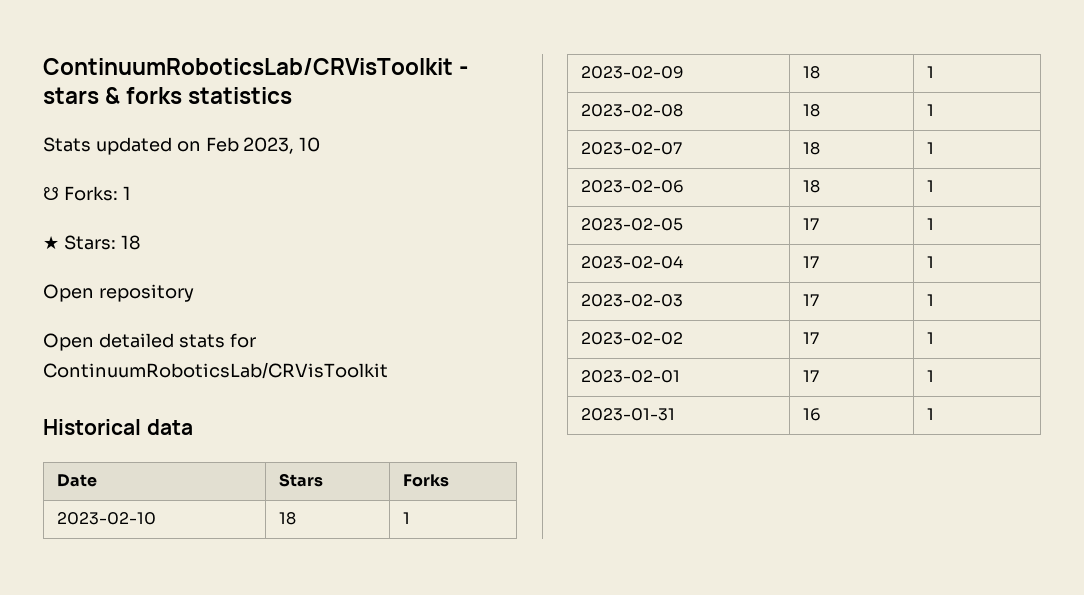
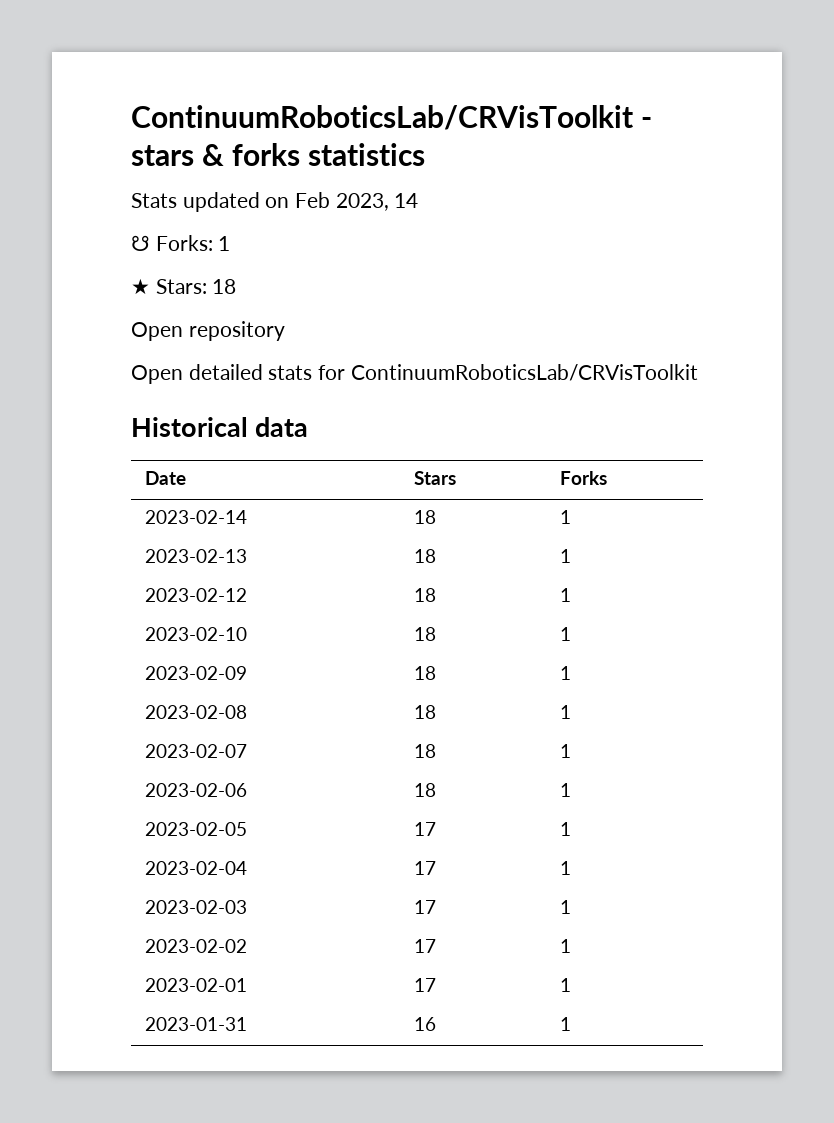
[299,137,321,152] 10 -> [394,193,419,208] 14
(450, 480) none -> [144,510,247,524] [413,510,436,524] [559,510,571,524] [144,549,247,563] [413,549,436,563] [559,549,571,563] [144,588,247,602] [413,588,436,602] [559,588,571,602] // 2023-02-14 | 18 | 1 // 2023-02-13 | 18 | 1 // 2023-02-12 | 18 | 1

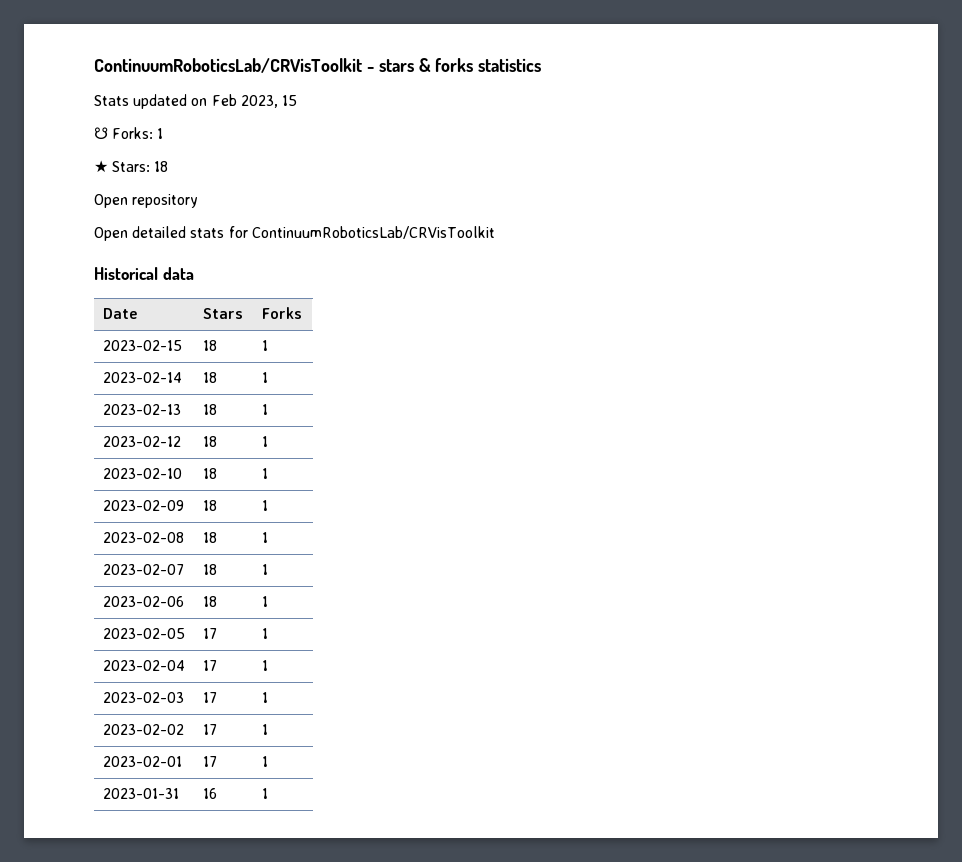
[394,193,419,208] 14 -> [281,95,297,106] 15
(607, 478) none -> [102,340,182,351] [202,340,217,351] [261,340,268,351] // 2023-02-15 | 18 | 1

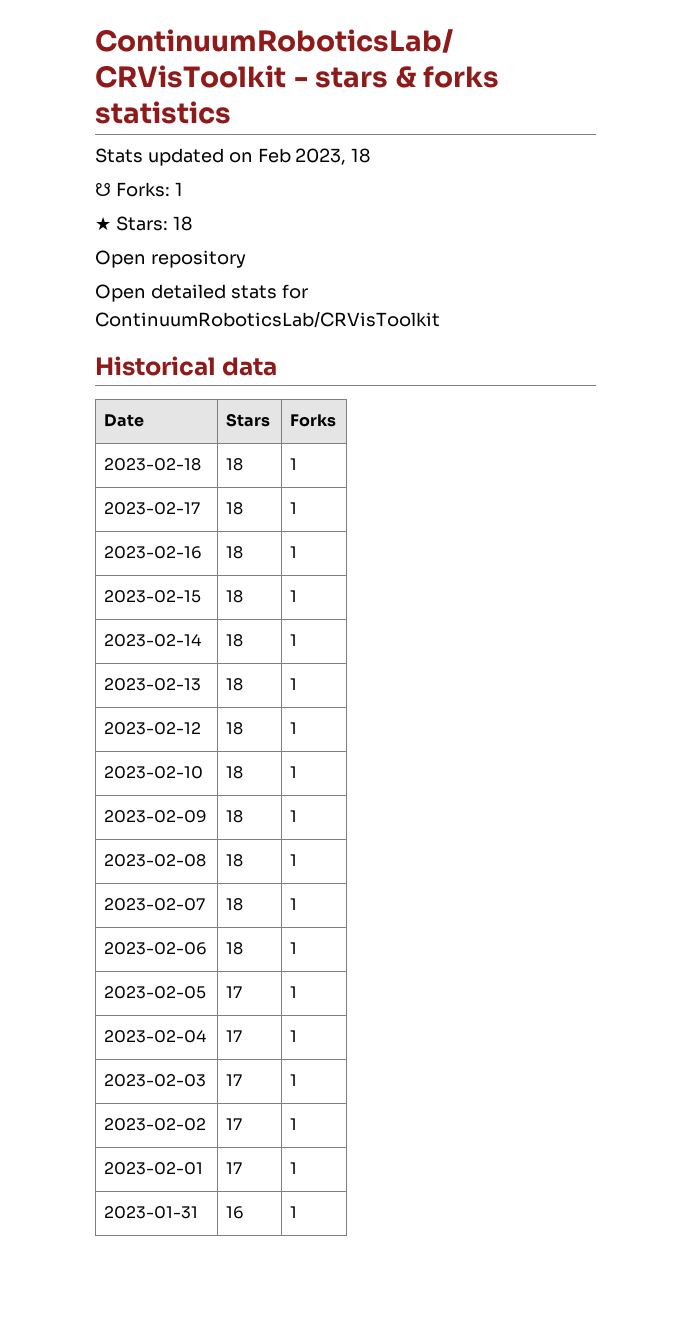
[281,95,297,106] 15 -> [351,148,371,163] 18
(302, 313) none -> [104,458,202,471] [226,458,244,471] [290,458,298,470] [104,502,201,515] [226,502,244,515] [290,502,298,514] [104,546,203,559] [226,546,244,559] [290,546,298,558] // 2023-02-18 | 18 | 1 // 2023-02-17 | 18 | 1 // 2023-02-16 | 18 | 1

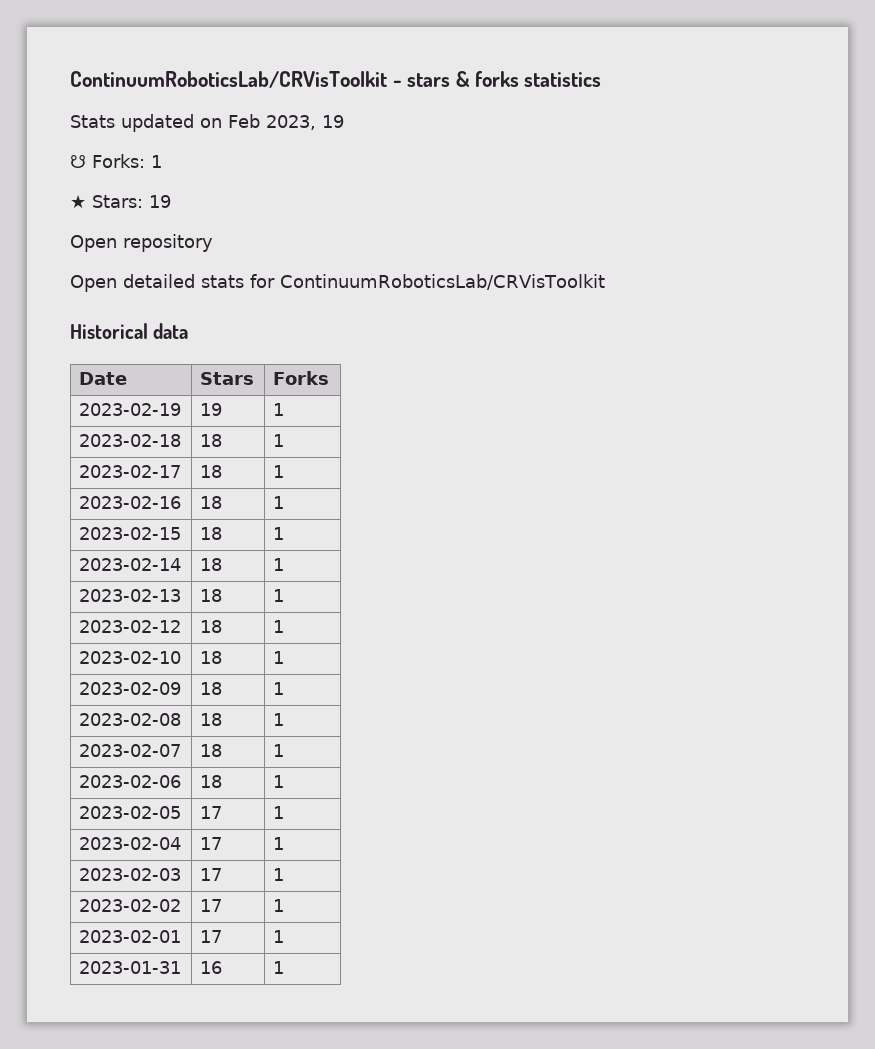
[351,148,371,163] 18 -> [321,115,344,128] 19
[172,216,192,231] 18 -> [149,195,171,208] 19
(337, 420) none -> [79,403,182,416] [200,403,223,416] [273,403,285,416] // 2023-02-19 | 19 | 1

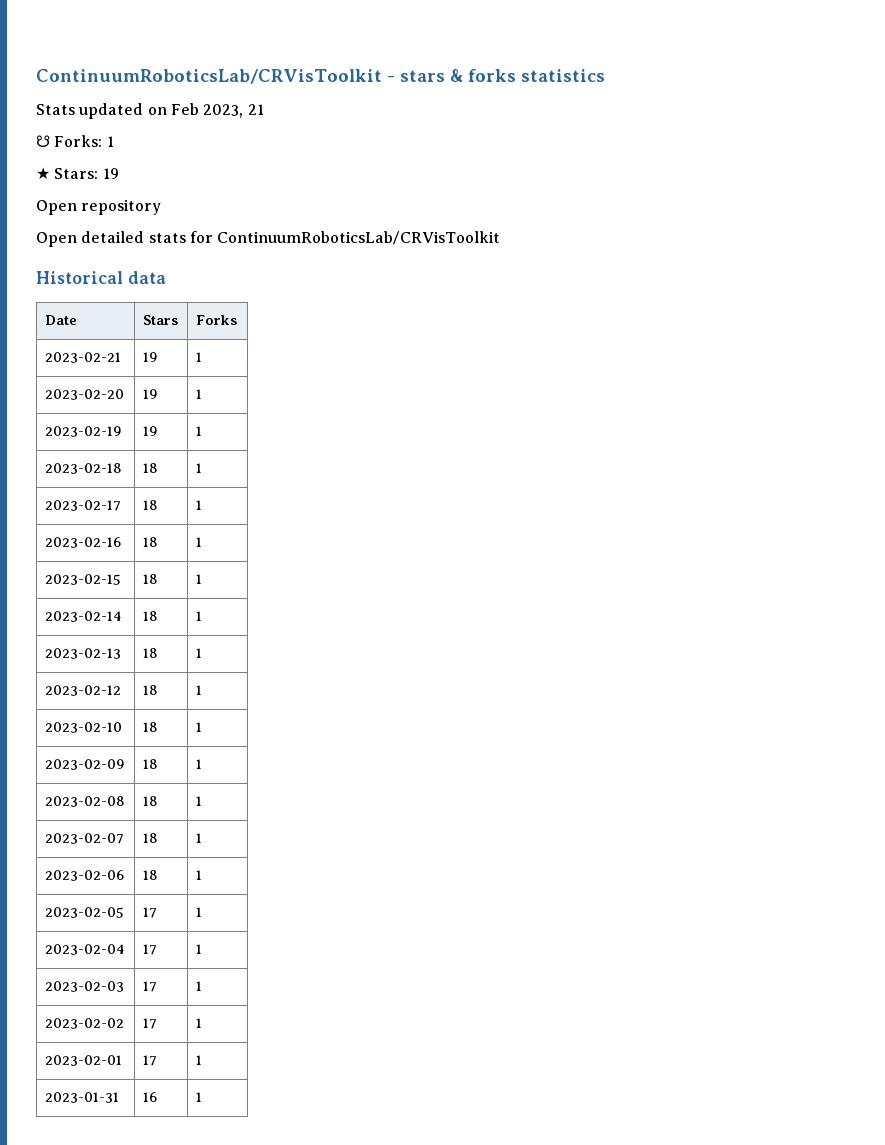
[321,115,344,128] 19 -> [247,104,264,115] 21
(330, 378) none -> [44,352,121,363] [142,352,158,362] [195,352,202,362] [44,389,124,400] [142,389,158,399] [195,389,202,399] // 2023-02-21 | 19 | 1 // 2023-02-20 | 19 | 1

